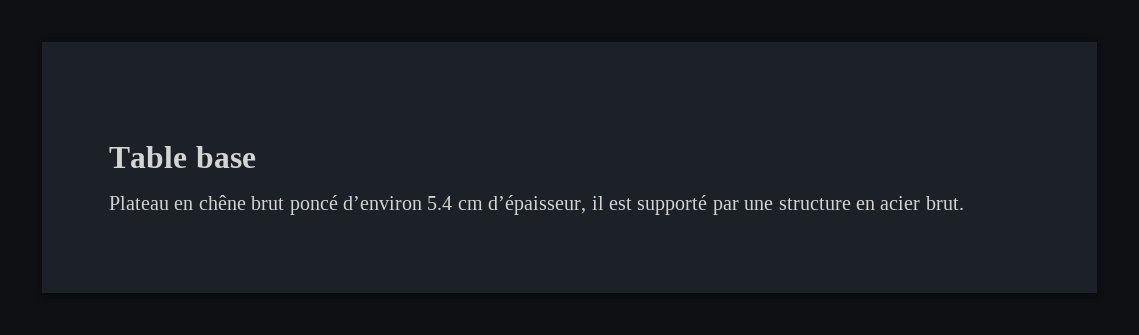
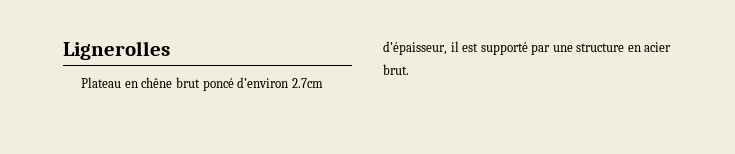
[109,146,256,168] Table base -> [63,41,170,60] Lignerolles
[427,196,483,210] 5.4 cm -> [291,78,323,88] 2.7cm

